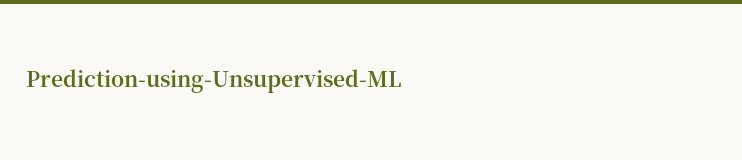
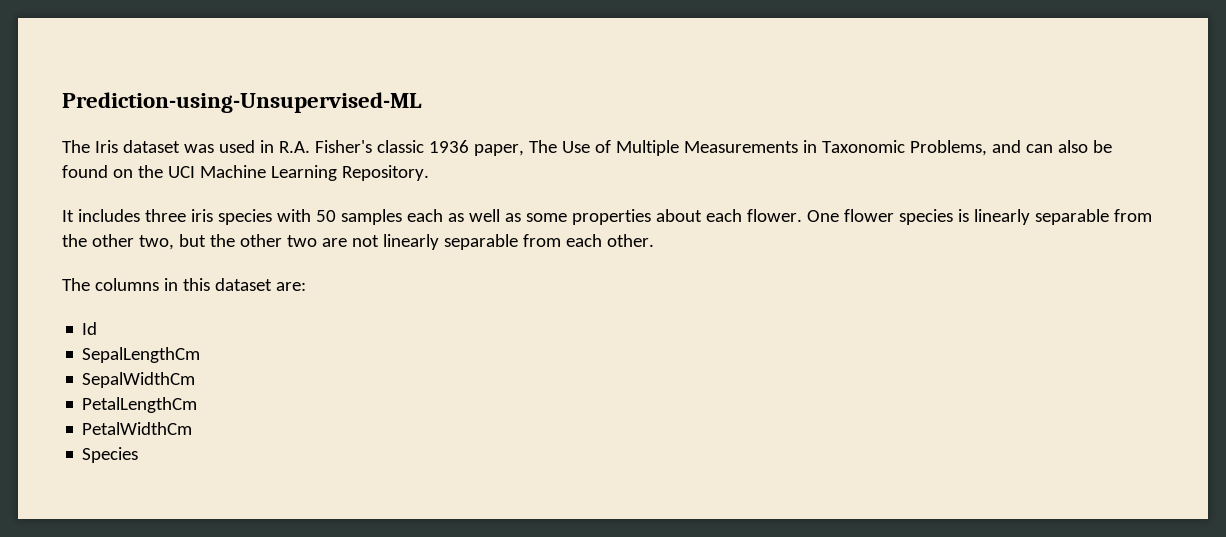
(401, 81) none -> [62,140,1112,156] [62,165,429,181] [62,209,1152,225] [62,234,654,250] [62,278,306,291] [82,322,98,335] [82,347,201,363] [82,372,196,388] [82,397,198,413] [82,422,193,435] [82,447,139,463] // The Iris dataset was used in R.A. Fisher's classic 1936 paper, The Use of Multiple Measurements in Taxonomic Problems, and can also be found on the UCI Machine Learning Repository. // It includes three iris species with 50 samples each as well as some properties about each flower. One flower species is linearly separable from the other two, but the other two are not linearly separable from each other. // The columns in this dataset are: // Id // SepalLengthCm // SepalWidthCm // PetalLengthCm // PetalWidthCm // Species

